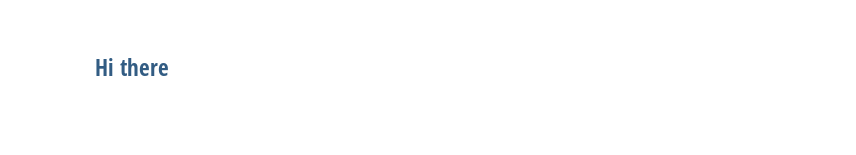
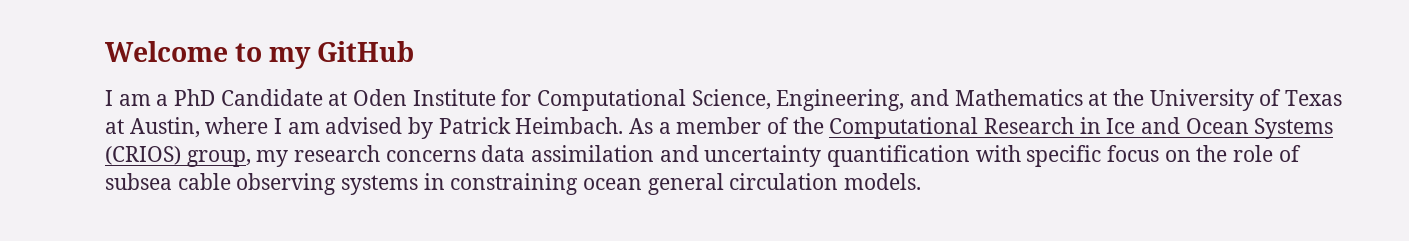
[95,58,170,76] Hi there -> [105,41,415,69] [105,89,1343,111] [105,117,1334,139] [105,145,1301,167] [105,173,922,195] Welcome to my GitHub // I am a PhD Candidate at Oden Institute for Computational Science, Engineering, and Mathematics at the University of Texas at Austin, where I am advised by Patrick Heimbach. As a member of the Computational Research in Ice and Ocean Systems (CRIOS) group, my research concerns data assimilation and uncertainty quantification with specific focus on the role of subsea cable observing systems in constraining ocean general circulation models.

